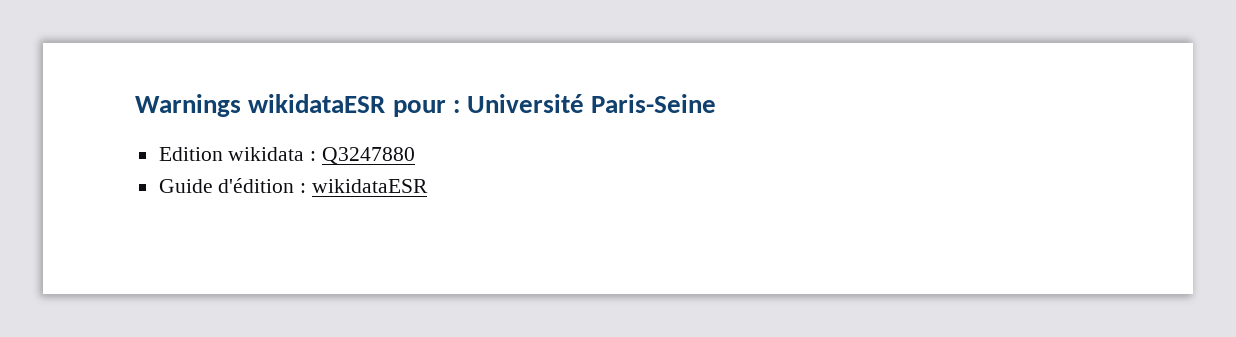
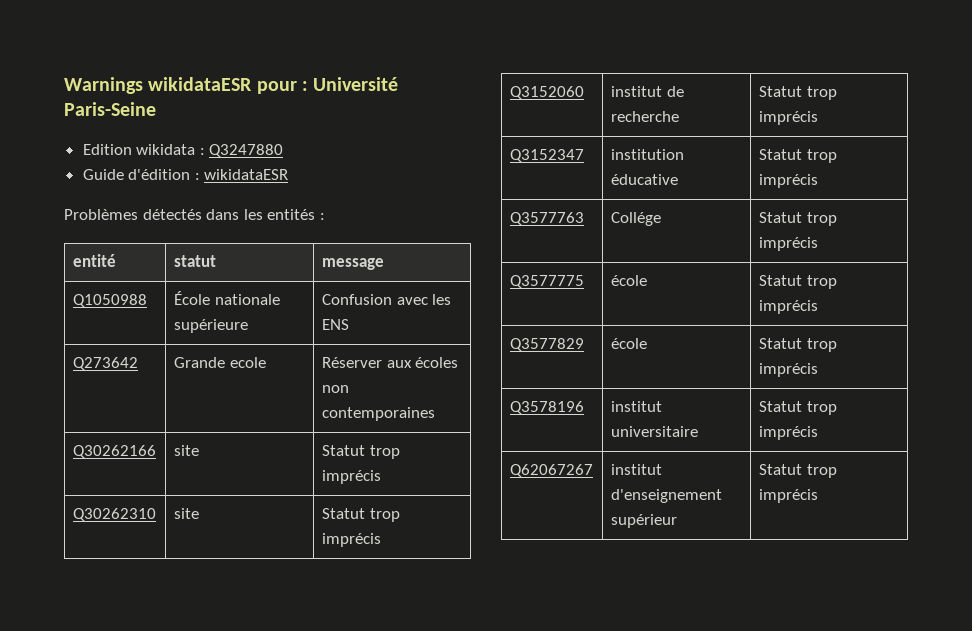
(429, 186) none -> [64,209,325,220] [72,254,116,267] [173,255,216,267] [321,258,384,270] [72,294,147,307] [173,291,280,305] [173,319,248,333] [321,294,452,305] [321,319,349,330] [72,357,138,370] [173,357,266,368] [321,357,459,368] [321,385,349,393] [321,407,435,421] [72,445,156,458] [173,445,199,456] [321,445,400,459] [321,470,381,484] [72,508,156,521] [173,508,199,519] [321,508,400,522] [321,533,381,547] [509,86,584,99] [610,86,684,97] [610,111,679,122] [758,86,837,100] [758,111,818,125] [509,149,584,162] [610,149,684,160] [610,174,678,185] [758,149,837,163] [758,174,818,188] [509,212,584,225] [610,212,661,226] [758,212,837,226] [758,237,818,251] [509,275,584,288] [610,275,647,286] [758,275,837,289] [758,300,818,314] [509,338,584,351] [610,338,647,349] [758,338,837,352] [758,363,818,377] [509,401,584,414] [610,401,662,412] [610,426,698,437] [758,401,837,415] [758,426,818,440] [509,464,593,477] [610,464,662,475] [610,489,722,503] [610,514,677,528] [758,464,837,478] [758,489,818,503] // Problèmes détectés dans les entités : // entité | statut | message // Q1050988 | École nationale supérieure | Confusion avec les ENS // Q273642 | Grande ecole | Réserver aux écoles non contemporaines // Q30262166 | site | Statut trop imprécis // Q30262310 | site | Statut trop imprécis // Q3152060 | institut de recherche | Statut trop imprécis // Q3152347 | institution éducative | Statut trop imprécis // Q3577763 | Collége | Statut trop imprécis // Q3577775 | école | Statut trop imprécis // Q3577829 | école | Statut trop imprécis // Q3578196 | institut universitaire | Statut trop imprécis // Q62067267 | institut d'enseignement supérieur | Statut trop imprécis

